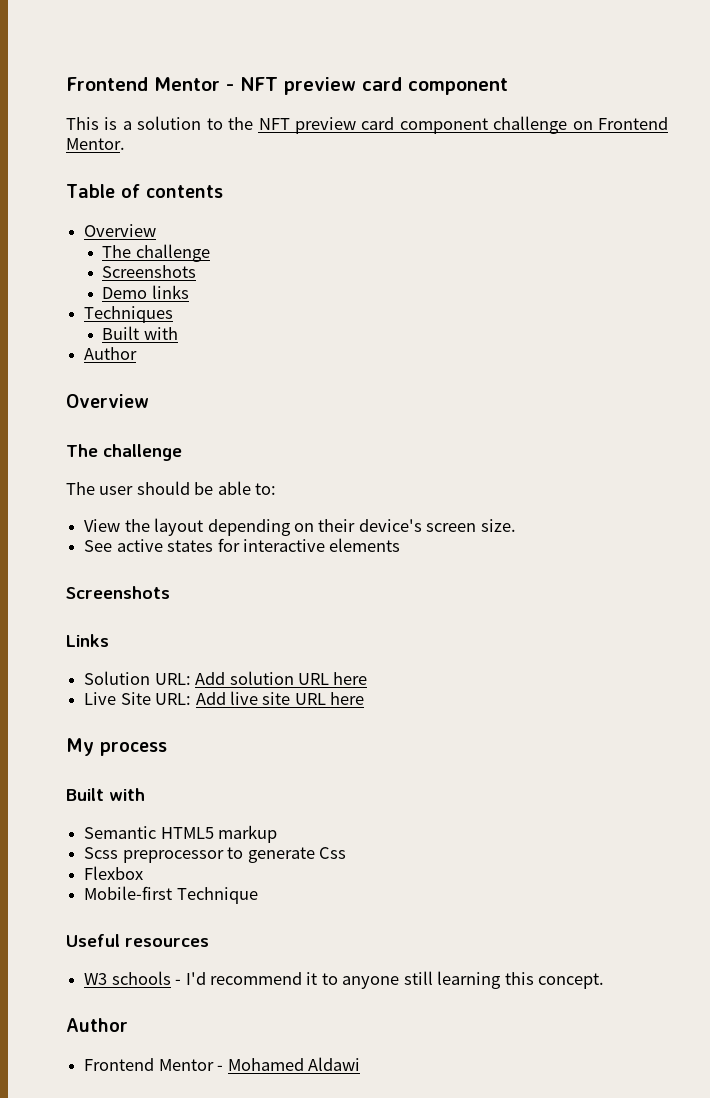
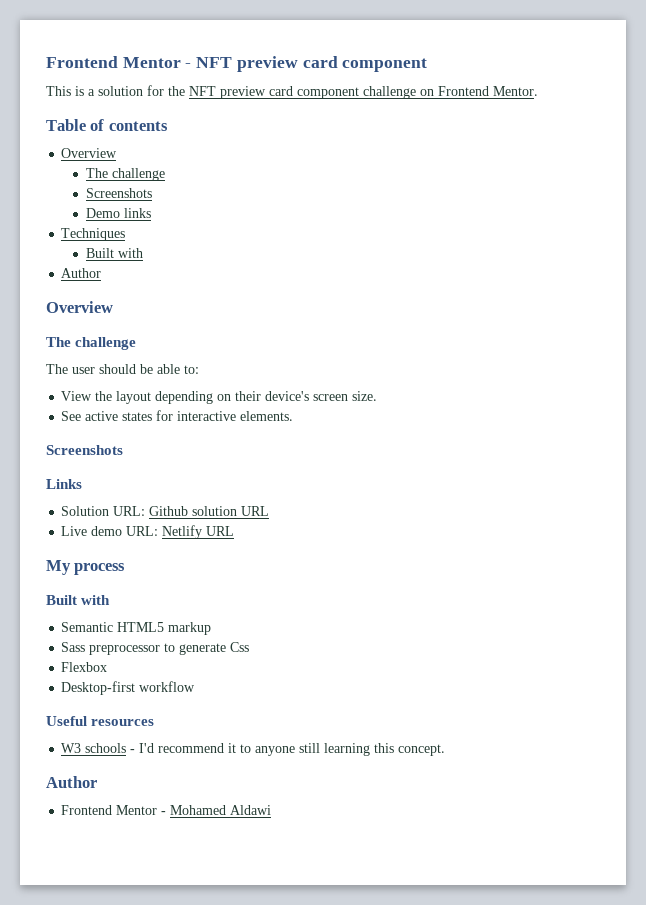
[206,118,223,130] to -> [147,85,164,96] for
[329,538,401,552] elements -> [240,411,294,421] elements.
[195,672,226,685] Add -> [149,506,189,516] Github
[333,672,368,685] here -> (270, 511) none
[120,691,365,705] Site URL: Add live site URL here -> [91,525,235,539] demo URL: Netlify URL
[84,847,119,859] Scss -> [61,642,86,652] Sass
[84,886,258,904] Mobile-first Technique -> [61,681,196,695] Desktop-first workflow

